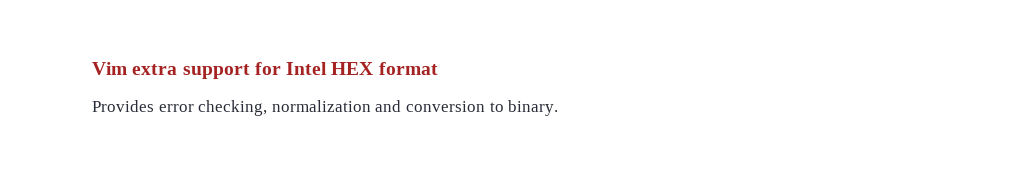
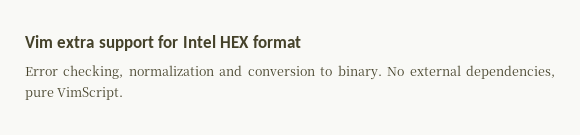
[92,100,194,112] Provides error -> [25,67,58,76] Error
(559, 108) none -> [387,65,556,79] [25,87,124,100] No external dependencies, pure VimScript.

